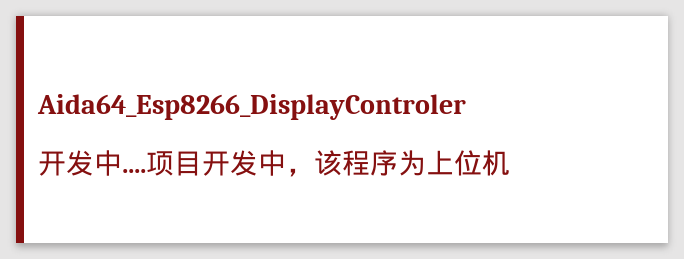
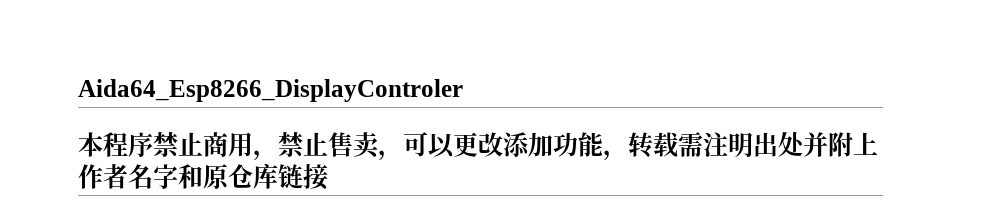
[38,150,510,177] 开发中....项目开发中，该程序为上位机 -> [78,131,878,161] [78,163,328,190] 本程序禁止商用，禁止售卖，可以更改添加功能，转载需注明出处并附上作者名字和原仓库链接

